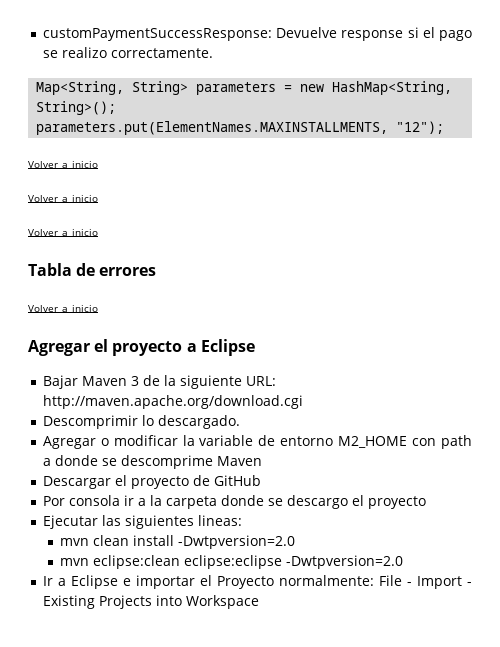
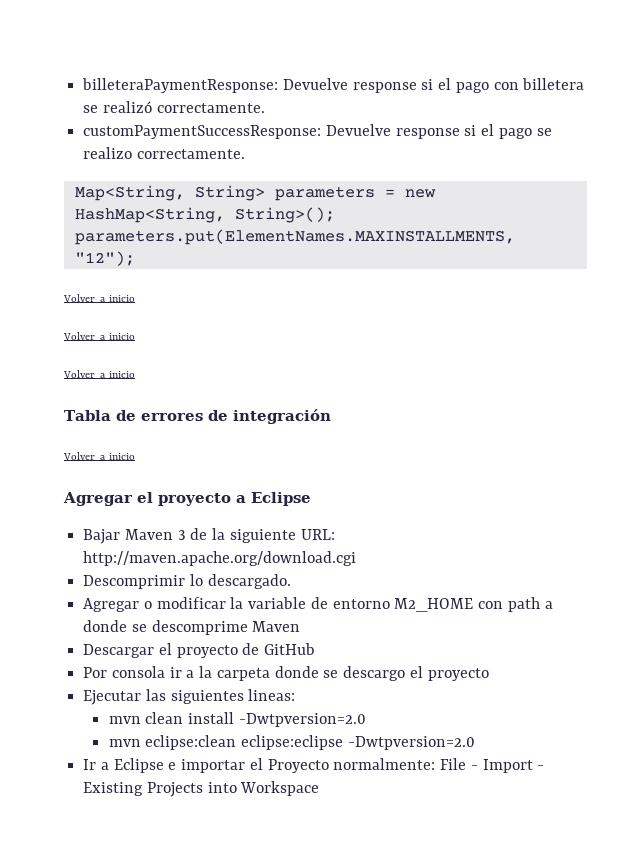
(42, 34) none -> [82,78,585,93] [83,101,265,113] billeteraPaymentResponse: Devuelve response si el pago con billetera se realizó correctamente. //
(157, 271) none -> [207,409,331,424] de integración

